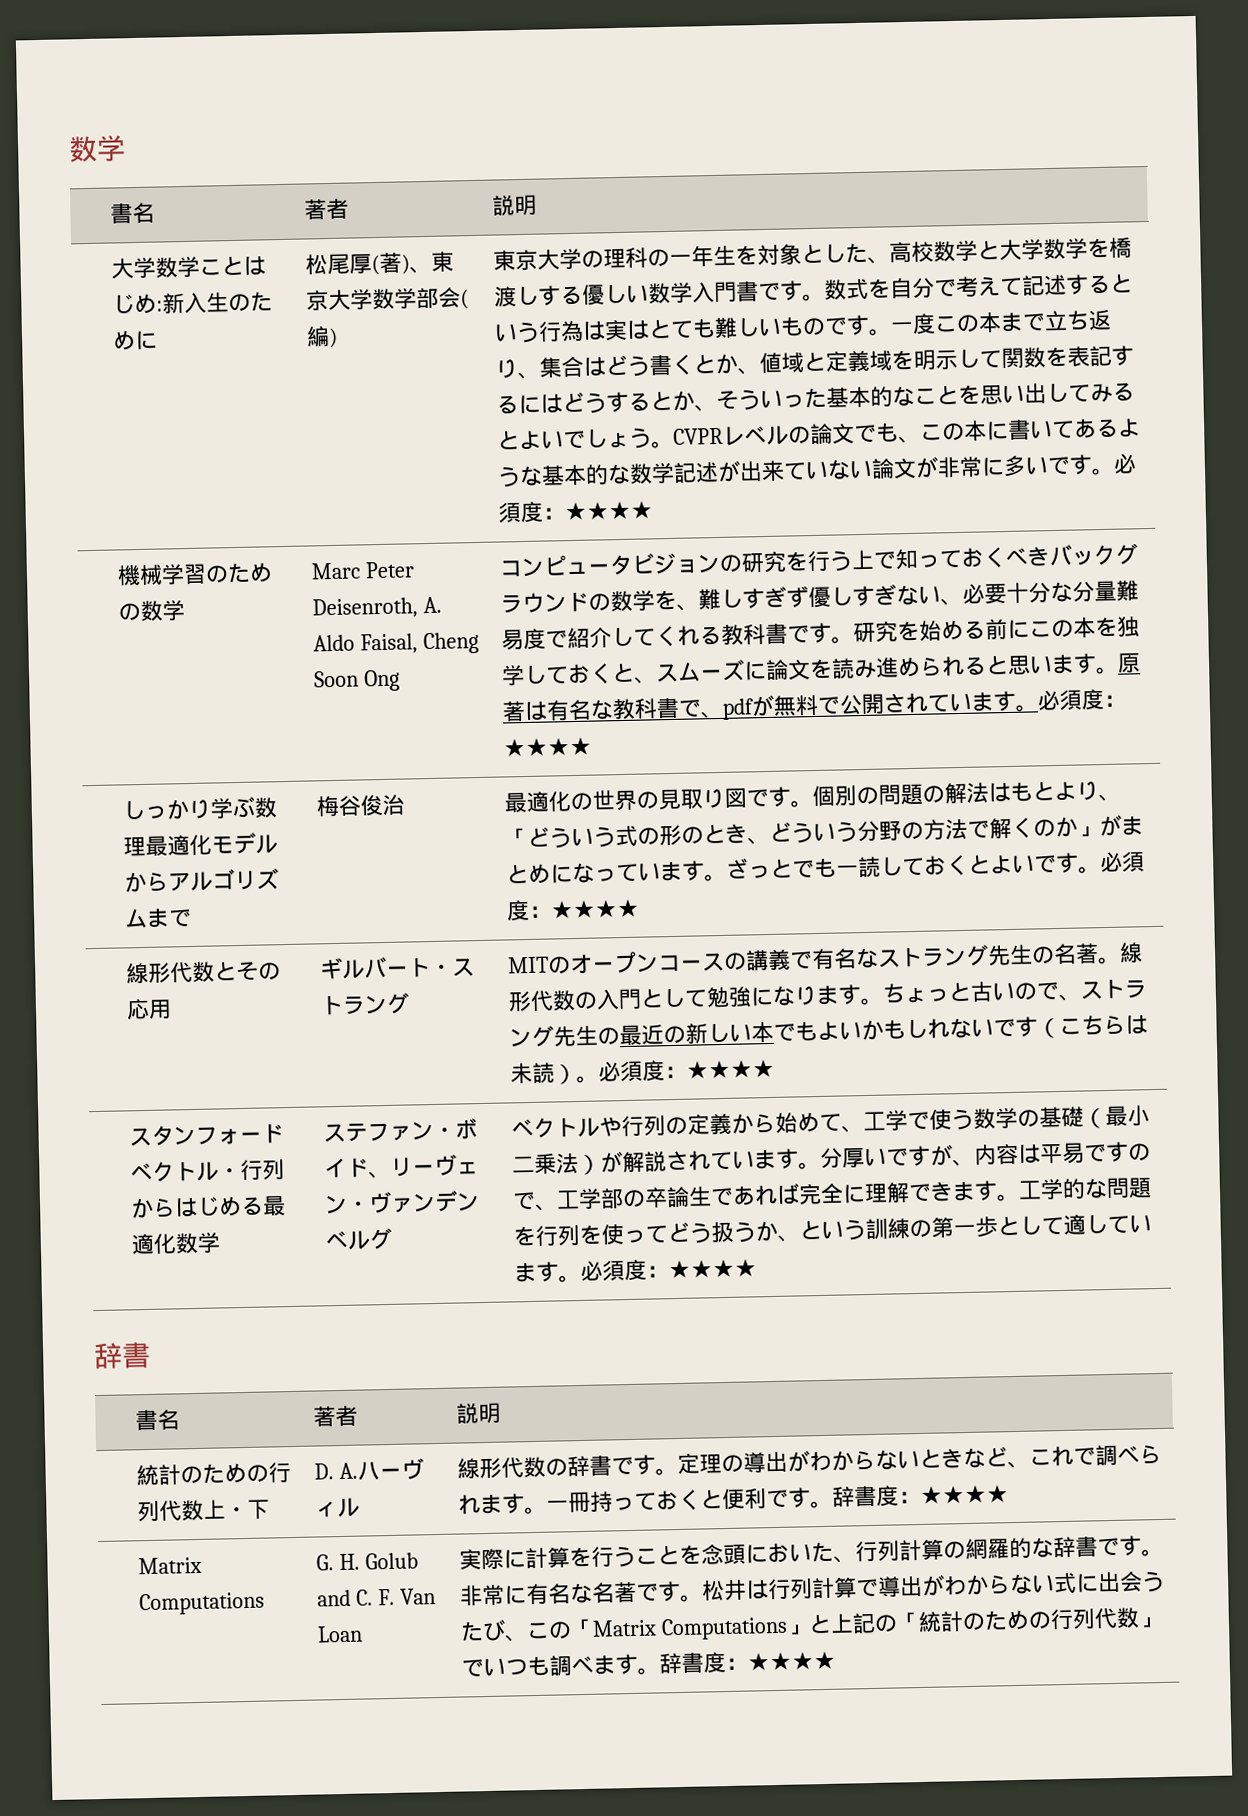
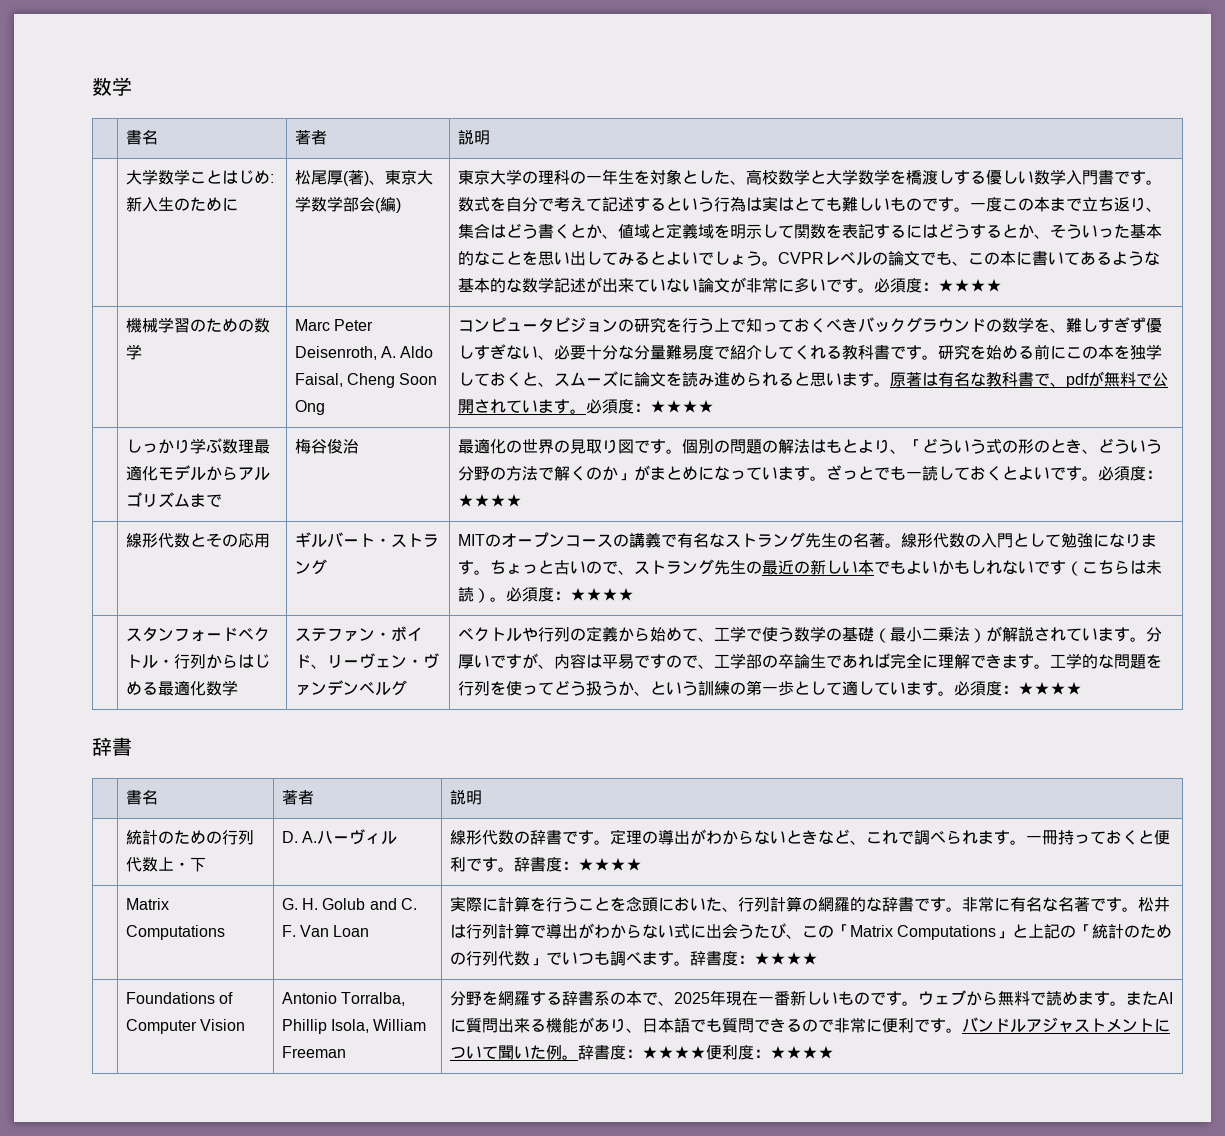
(836, 1660) none -> [125,992,234,1004] [125,1019,246,1034] [281,992,406,1006] [281,1019,427,1034] [281,1046,346,1058] [449,990,1173,1006] [449,1017,1170,1033] [449,1045,834,1060] // | Foundations of Computer Vision | Antonio Torralba, Phillip Isola, William Freeman | 分野を網羅する辞書系の本で、2025年現在一番新しいものです。ウェブから無料で読めます。またAIに質問出来る機能があり、日本語でも質問できるので非常に便利です。バンドルアジャストメントについて聞いた例。辞書度：★★★★便利度：★★★★

